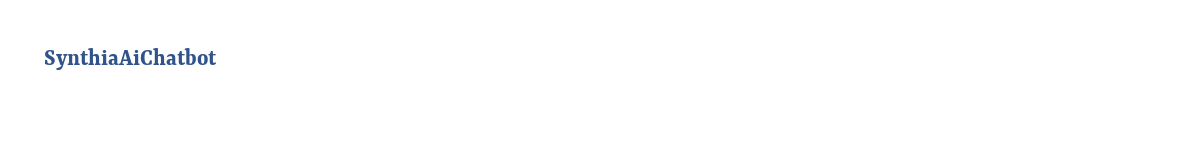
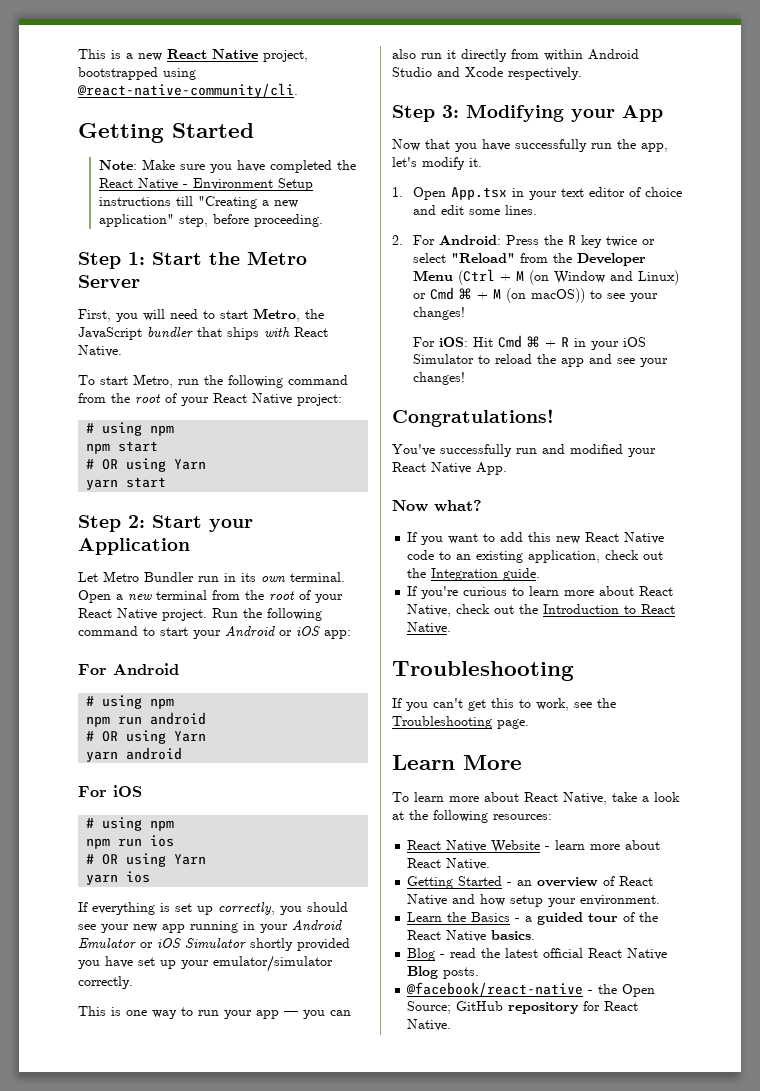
[44,48,217,70] SynthiaAiChatbot -> [78,49,308,62] [78,67,196,80] [77,83,298,98] [78,123,254,143] [98,159,356,173] [98,178,313,191] [98,196,298,209] [98,214,323,227] [78,251,307,269] [78,275,140,288] [78,308,324,322] [78,327,328,340] [78,345,122,357] [78,374,348,388] [78,393,342,406] [86,422,175,436] [86,441,159,454] [86,458,207,472] [86,477,167,490] [78,515,253,532] [78,538,190,555] [78,571,345,583] [78,590,343,603] [78,608,322,621] [78,626,351,639] [78,663,179,675] [86,695,175,709] [86,712,207,727] [86,730,207,744] [86,747,183,762] [78,785,142,797] [86,817,175,831] [86,835,175,849] [86,853,207,867] [86,871,151,885] [78,902,348,915] [78,920,342,933] [78,938,350,951] [78,955,333,972] [78,976,133,989] [78,1006,351,1019] [392,49,639,62] [392,67,582,80] [392,104,663,122] [392,139,668,152] [392,157,482,170] [392,187,682,200] [412,205,537,215] [392,235,655,248] [412,253,646,266] [412,269,679,285] [412,287,658,303] [412,307,465,320] [412,335,646,350] [412,354,668,367] [412,372,465,385] [392,409,554,427] [392,444,656,457] [392,462,507,475] [392,500,482,512] [407,532,665,545] [407,550,664,563] [407,568,541,581] [407,586,674,599] [407,604,676,617] [407,622,452,634] [392,661,574,681] [392,698,616,711] [392,716,529,729] [392,755,522,770] [392,792,680,805] [392,810,552,823] [407,840,661,853] [407,858,491,870] [407,876,654,889] [407,894,661,907] [407,912,659,925] [407,930,536,942] [407,948,668,961] [407,966,480,979] [406,982,656,997] [407,1001,639,1014] [407,1019,452,1031] This is a new React Native project, bootstrapped using @react-native-community/cli. // Getting Started // Note: Make sure you have completed the React Native - Environment Setup instructions till "Creating a new application" step, before proceeding. // Step 1: Start the Metro Server // First, you will need to start Metro, the JavaScript bundler that ships with React Native. // To start Metro, run the following command from the root of your React Native project: // # using npm // npm start // # OR using Yarn // yarn start // Step 2: Start your Application // Let Metro Bundler run in its own terminal. Open a new terminal from the root of your React Native project. Run the following command to start your Android or iOS app: // For Android // # using npm // npm run android // # OR using Yarn // yarn android // For iOS // # using npm // npm run ios // # OR using Yarn // yarn ios // If everything is set up correctly, you should see your new app running in your Android Emulator or iOS Simulator shortly provided you have set up your emulator/simulator correctly. // This is one way to run your app — you can also run it directly from within Android Studio and Xcode respectively. // Step 3: Modifying your App // Now that you have successfully run the app, let's modify it. // 1. Open App.tsx in your text editor of choice and edit some lines. // 2. For Android: Press the R key twice or select "Reload" from the Developer Menu (Ctrl + M (on Window and Linux) or Cmd ⌘ + M (on macOS)) to see your changes! // For iOS: Hit Cmd ⌘ + R in your iOS Simulator to reload the app and see your changes! // Congratulations! // You've successfully run and modified your React Native App. // Now what? // If you want to add this new React Native code to an existing application, check out the Integration guide. // If you're curious to learn more about React Native, check out the Introduction to React Native. // Troubleshooting // If you can't get this to work, see the Troubleshooting page. // Learn More // To learn more about React Native, take a look at the following resources: // React Native Website - learn more about React Native. // Getting Started - an overview of React Native and how setup your environment. // Learn the Basics - a guided tour of the React Native basics. // Blog - read the latest official React Native Blog posts. // @facebook/react-native - the Open Source; GitHub repository for React Native.

